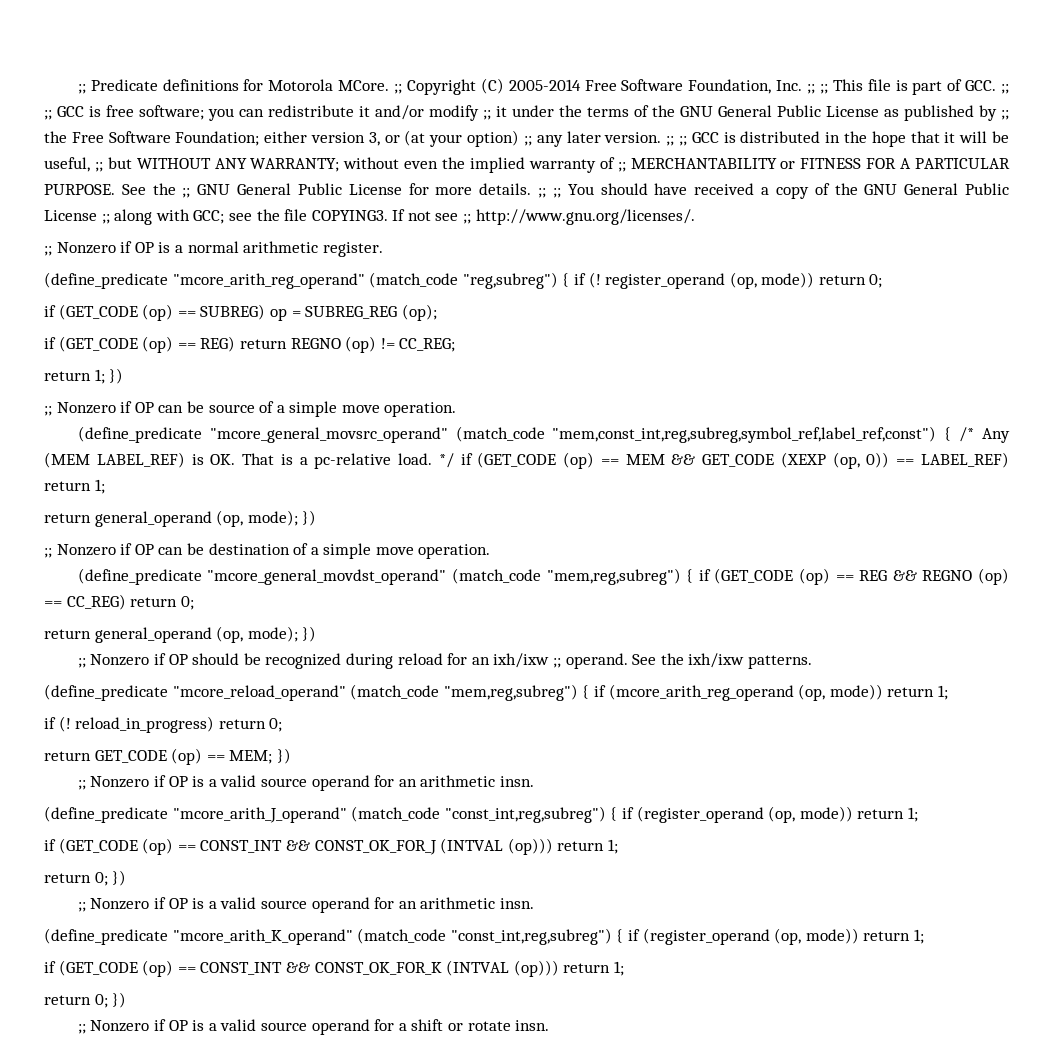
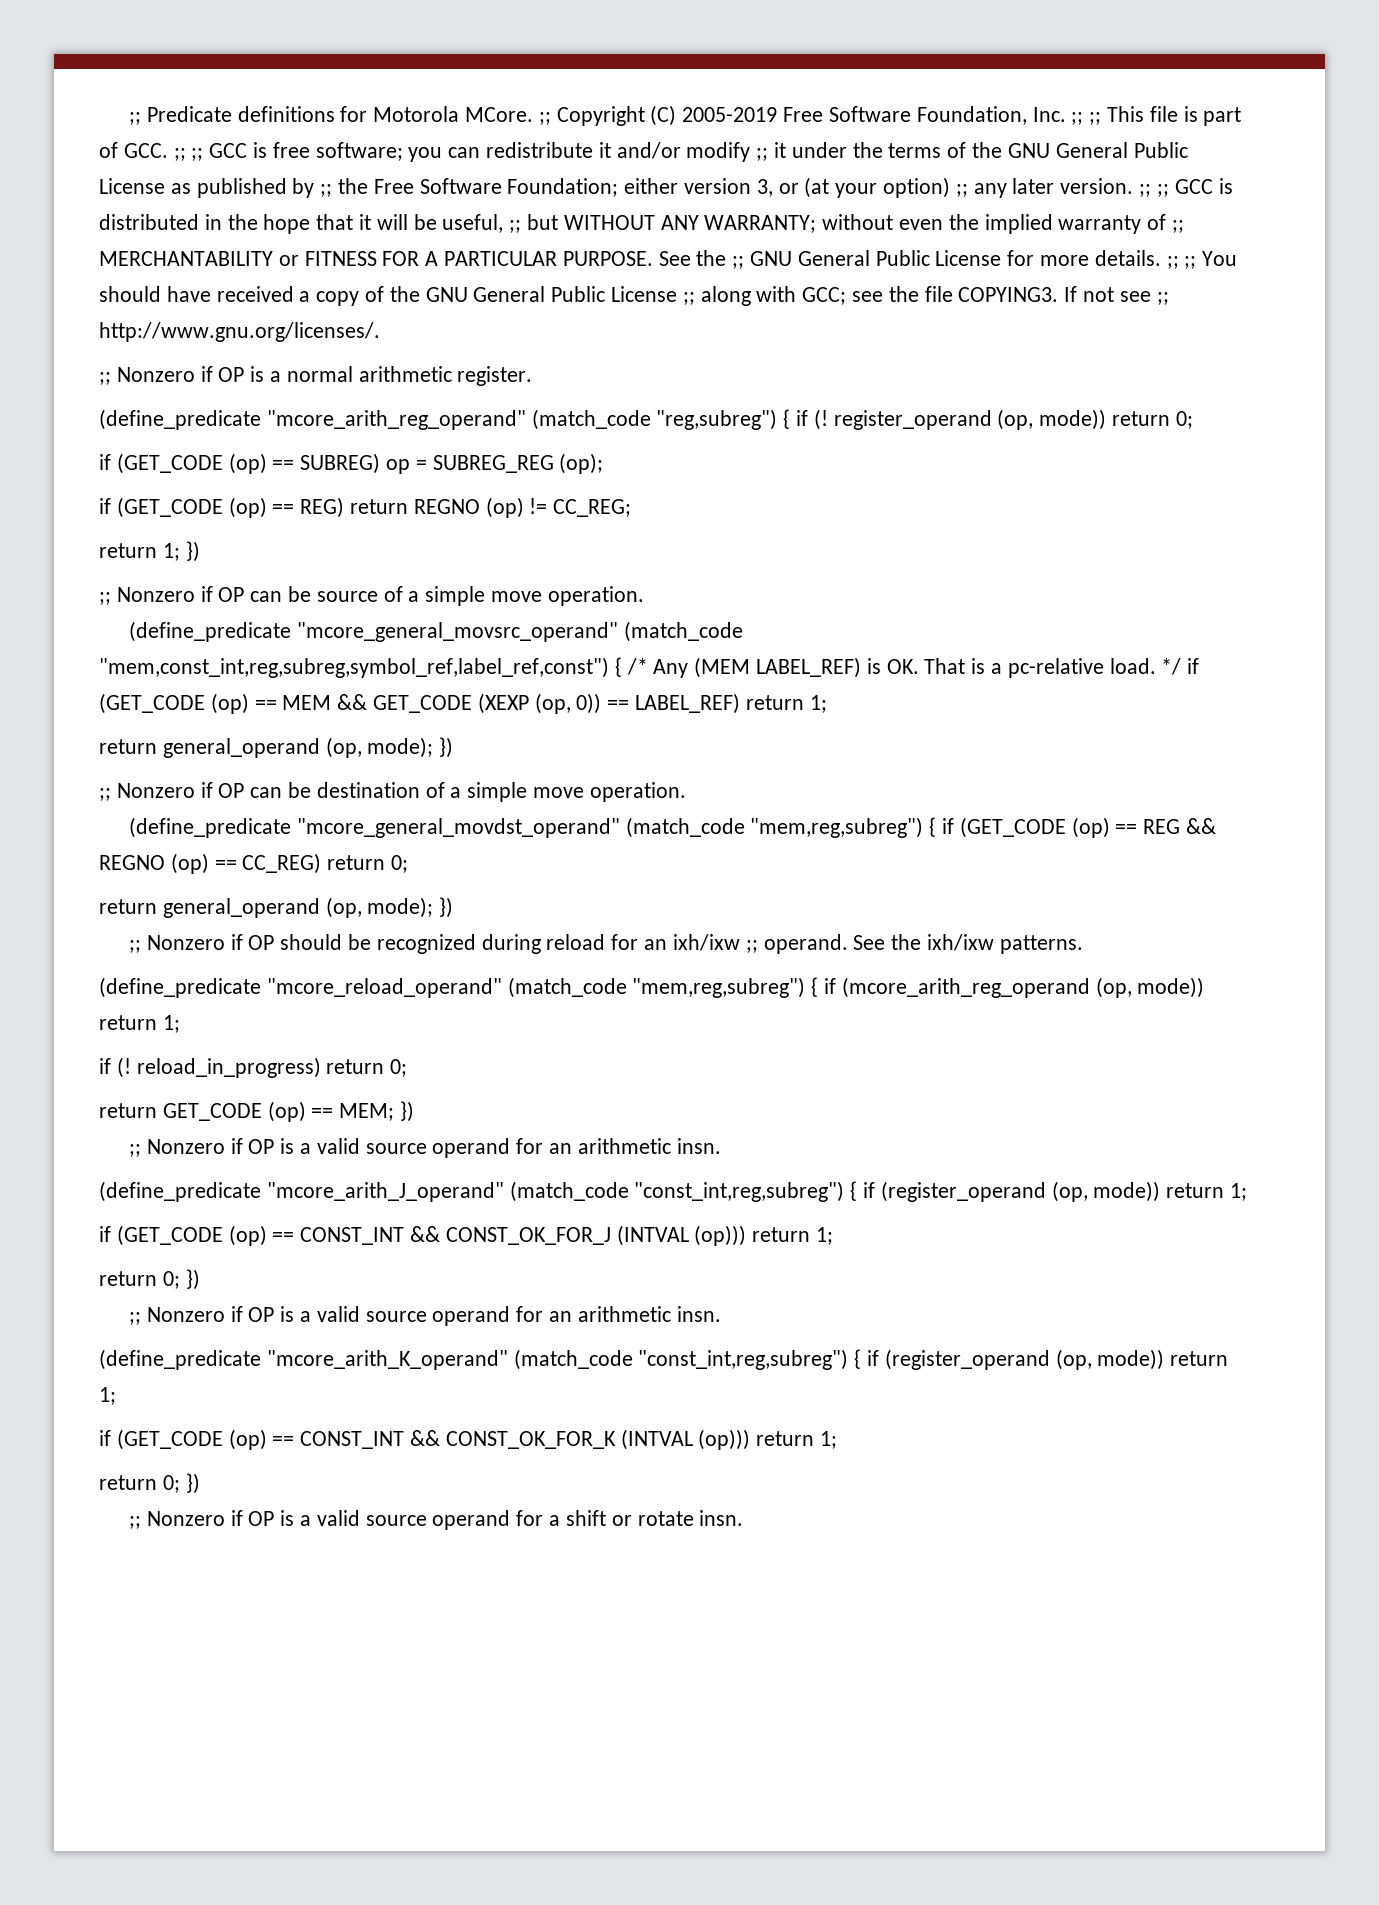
[508,79,581,91] 2005-2014 -> [682,107,778,122] 2005-2019

